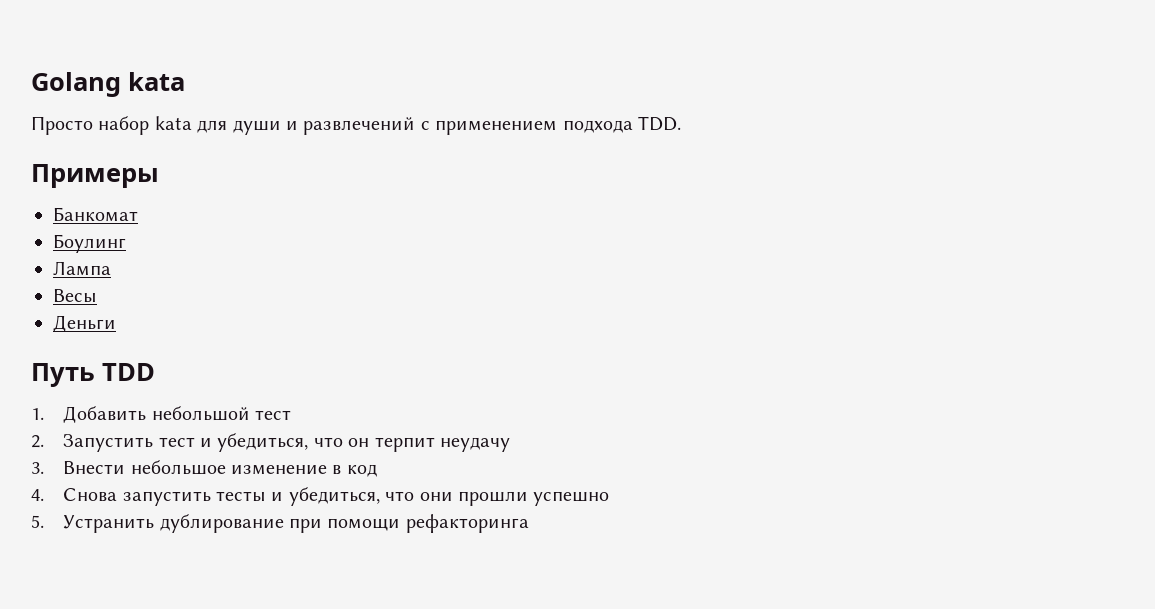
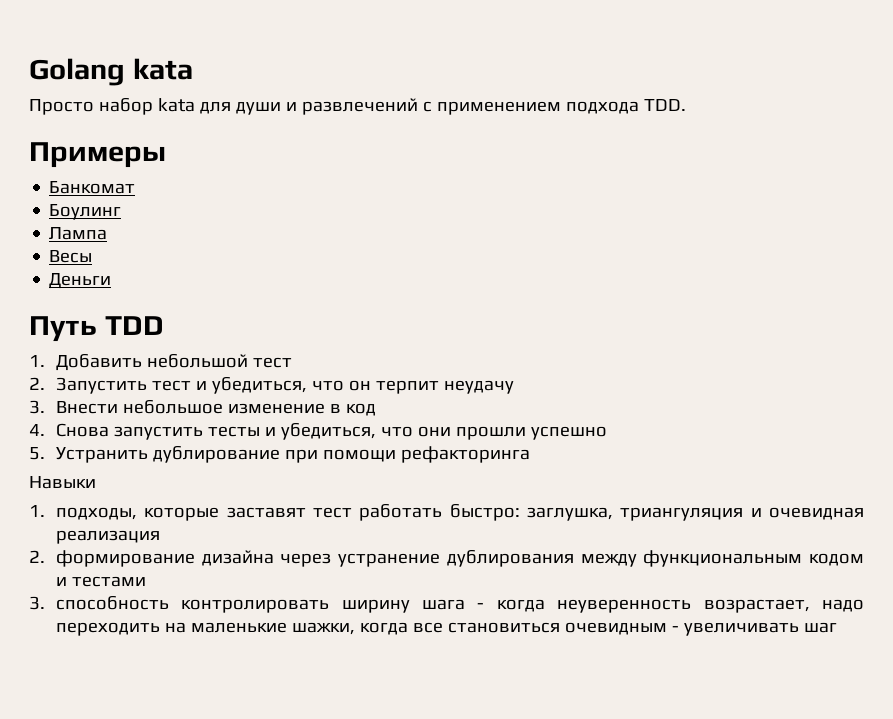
(529, 523) none -> [29,476,96,489] [29,504,865,521] [55,530,160,544] [29,550,865,567] [55,576,146,587] [29,596,864,613] [55,622,837,636] // Навыки // 1. подходы, которые заставят тест работать быстро: заглушка, триангуляция и очевидная реализация // 2. формирование дизайна через устранение дублирования между функциональным кодом и тестами // 3. способность контролировать ширину шага - когда неуверенность возрастает, надо переходить на маленькие шажки, когда все становиться очевидным - увеличивать шаг

